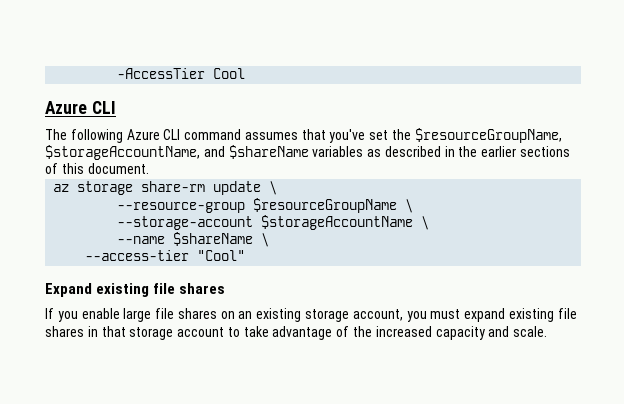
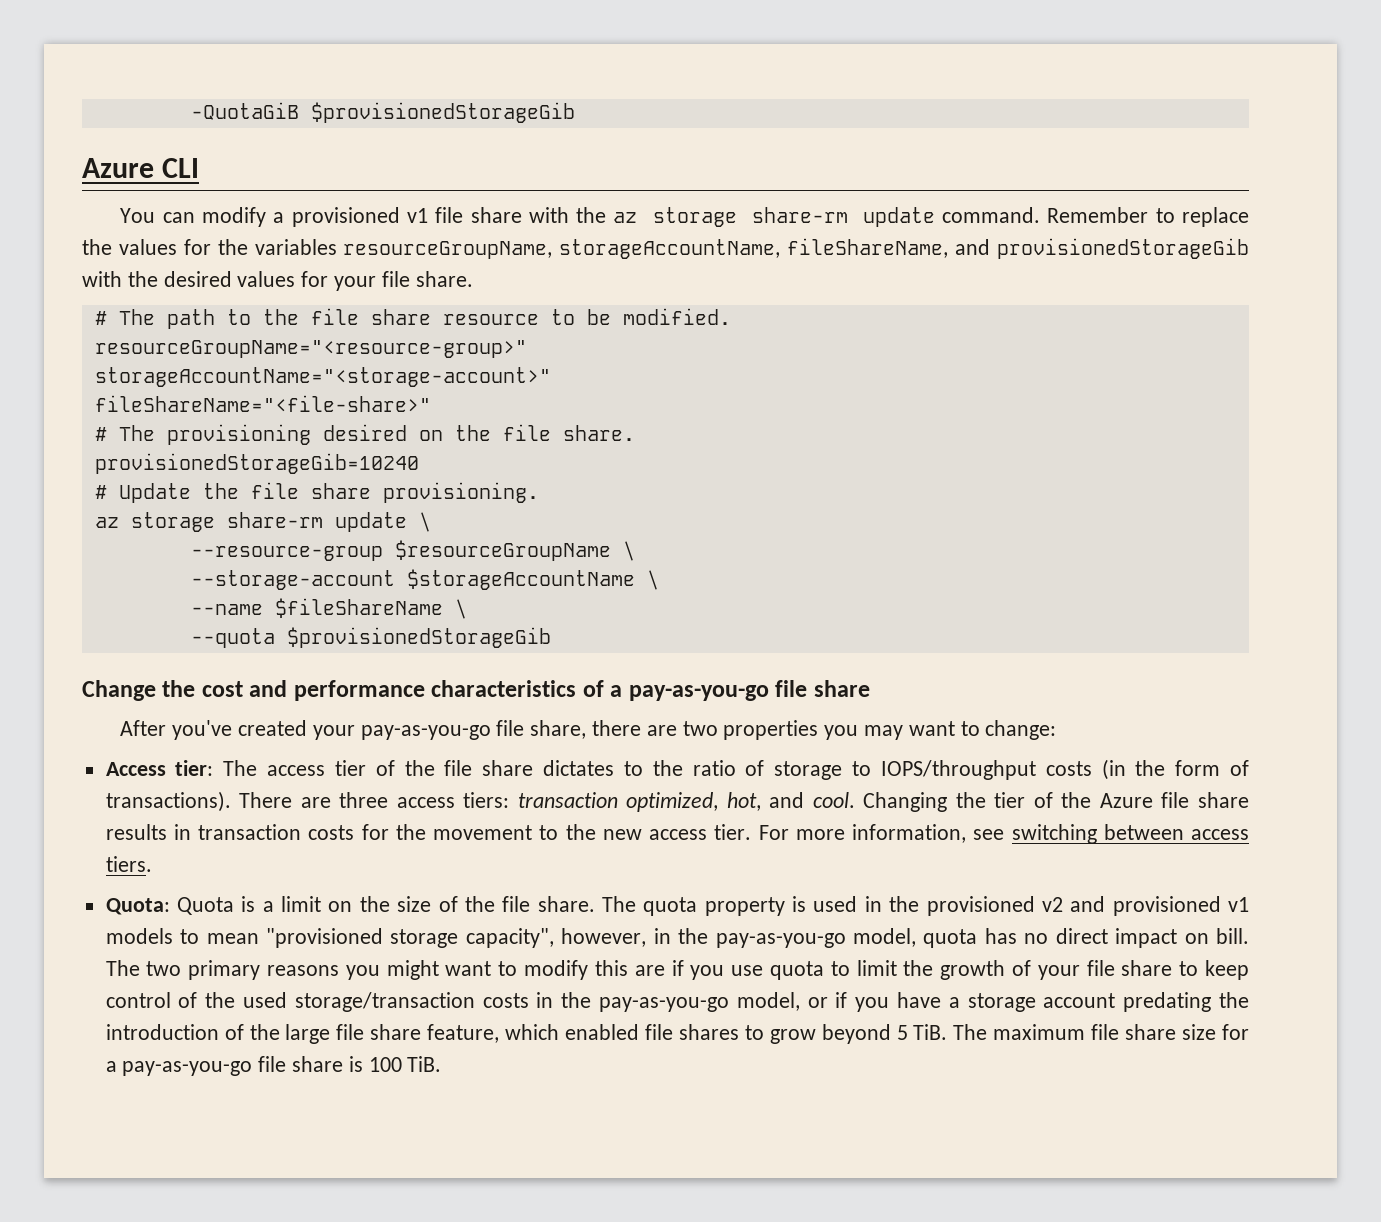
[117,68,246,79] -AccessTier Cool -> [190,102,575,123] -QuotaGiB $provisionedStorageGib
[45,128,562,143] [45,145,571,160] [45,163,149,174] The following Azure CLI command assumes that you've set the $resourceGroupName, $storageAccountName, and $shareName variables as described in the earlier sections of this document. -> [120,207,1249,227] [82,238,1249,259] [82,271,473,291] [94,308,731,329] [94,340,527,358] [94,367,551,387] [94,395,431,412] [94,424,635,445] [94,453,419,474] [94,482,539,503] You can modify a provisioned v1 file share with the az storage share-rm update command. Remember to replace the values for the variables resourceGroupName, storageAccountName, fileShareName, and provisionedStorageGib with the desired values for your file share. // # The path to the file share resource to be modified. // resourceGroupName="<resource-group>" // storageAccountName="<storage-account>" // fileShareName="<file-share>" // # The provisioning desired on the file share. // provisionedStorageGib=10240 // # Update the file share provisioning.
[173,232,270,247] [85,250,246,261] [45,283,226,297] [45,308,577,322] [45,326,548,340] $shareName \ // --access-tier "Cool" // Expand existing file shares // If you enable large file shares on an existing storage account, you must expand existing file shares in that storage account to take advantage of the increased capacity and scale. -> [274,598,467,619] [190,627,551,648] [82,680,870,701] [120,720,1057,740] [105,759,1250,780] [105,791,1249,812] [105,824,1249,844] [105,856,152,872] [105,896,1249,916] [105,928,1249,948] [105,960,1249,980] [105,992,1249,1012] [105,1024,1250,1044] [105,1056,442,1076] $fileShareName \ // --quota $provisionedStorageGib // Change the cost and performance characteristics of a pay-as-you-go file share // After you've created your pay-as-you-go file share, there are two properties you may want to change: // Access tier: The access tier of the file share dictates to the ratio of storage to IOPS/throughput costs (in the form of transactions). There are three access tiers: transaction optimized, hot, and cool. Changing the tier of the Azure file share results in transaction costs for the movement to the new access tier. For more information, see switching between access tiers. // Quota: Quota is a limit on the size of the file share. The quota property is used in the provisioned v2 and provisioned v1 models to mean "provisioned storage capacity", however, in the pay-as-you-go model, quota has no direct impact on bill. The two primary reasons you might want to modify this are if you use quota to limit the growth of your file share to keep control of the used storage/transaction costs in the pay-as-you-go model, or if you have a storage account predating the introduction of the large file share feature, which enabled file shares to grow beyond 5 TiB. The maximum file share size for a pay-as-you-go file share is 100 TiB.

